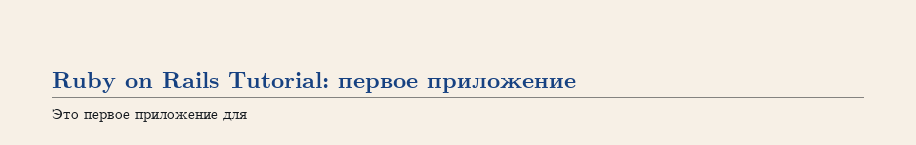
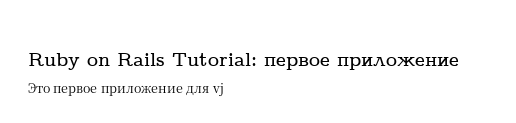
(247, 116) none -> [211,83,224,97] vj

